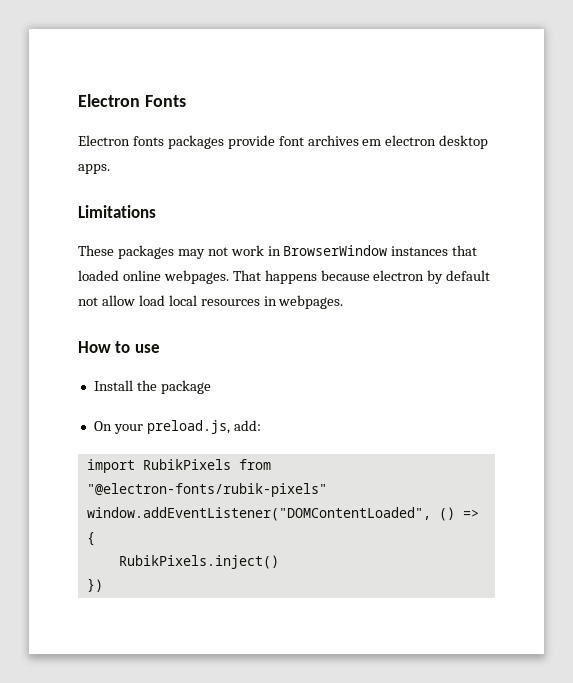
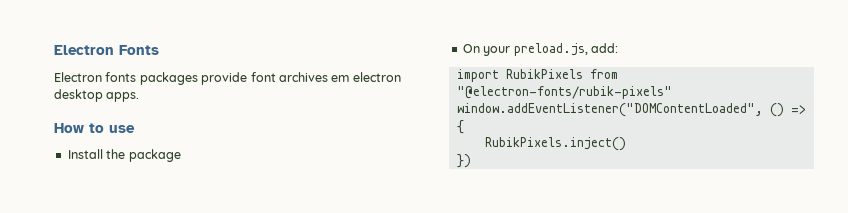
[78,205,156,218] [78,245,478,259] [78,270,491,284] [78,295,344,309] // Limitations // These packages may not work in BrowserWindow instances that loaded online webpages. That happens because electron by default not allow load local resources in webpages. -> (140, 97) none

